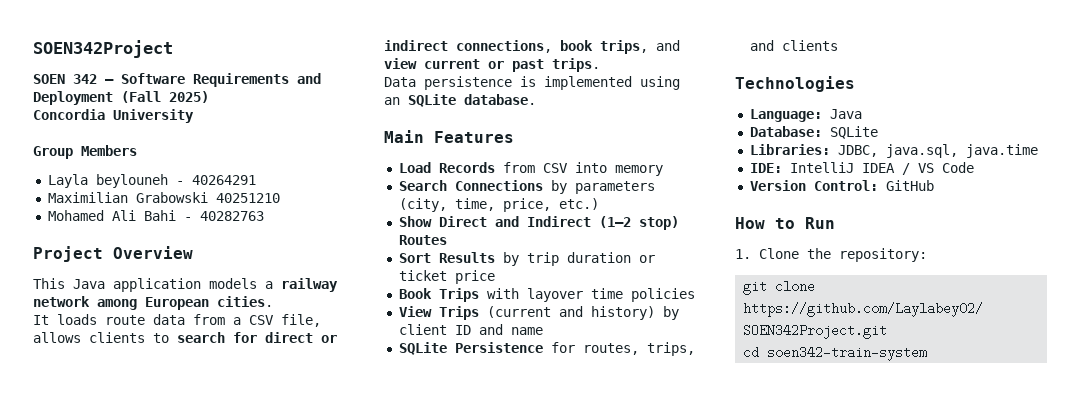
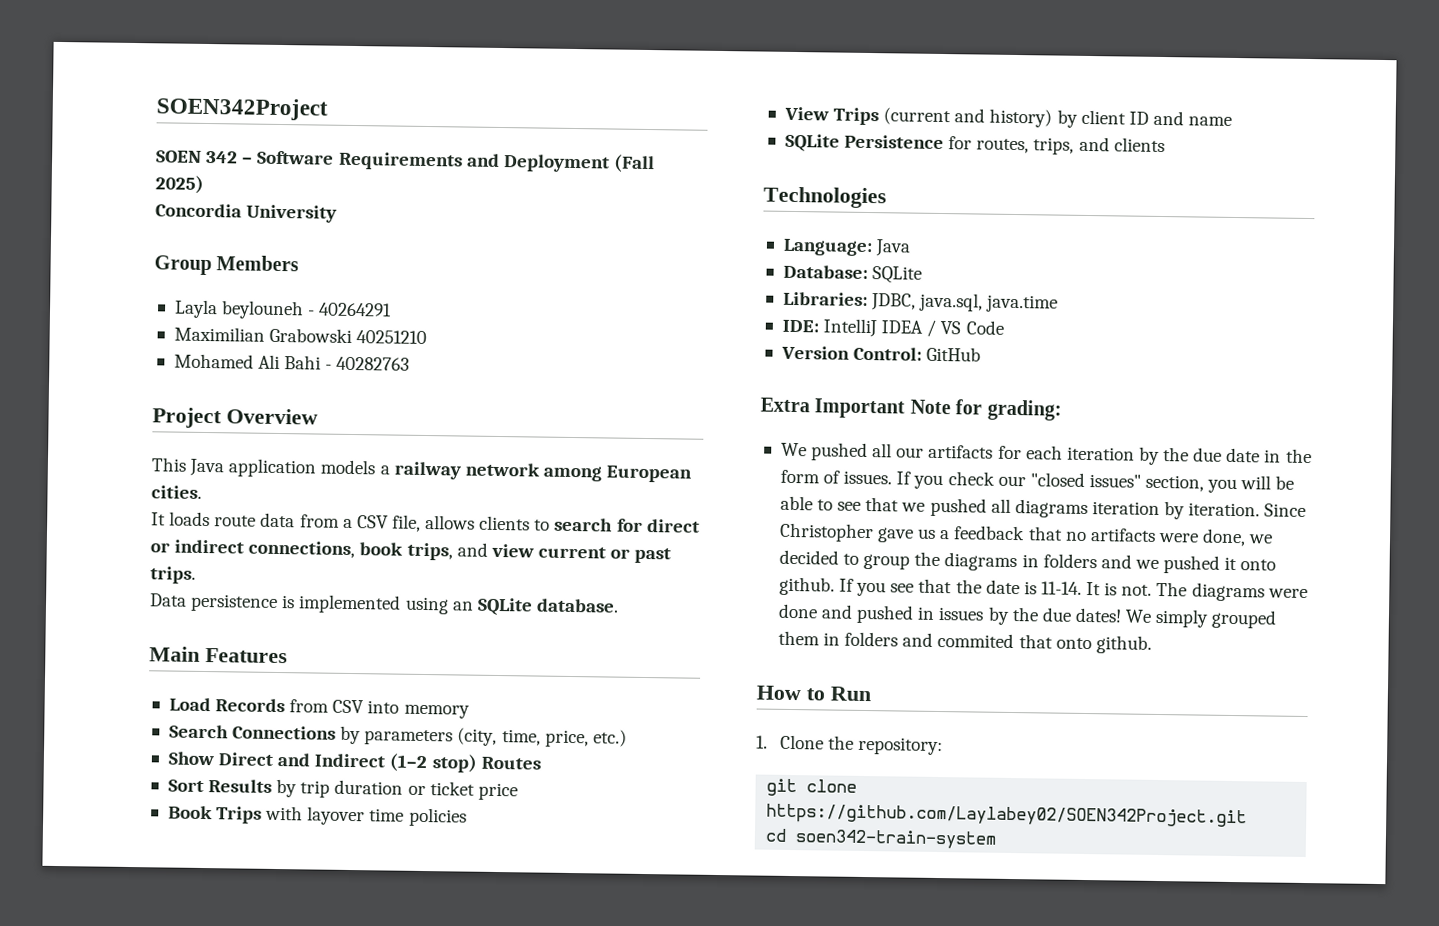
(934, 185) none -> [760,397,1062,421] [780,442,1312,465] [779,469,1295,494] [779,495,1307,520] [778,522,1274,547] [778,549,1277,574] [778,576,1308,602] [777,603,1278,629] [777,630,1152,654] // Extra Important Note for grading: // We pushed all our artifacts for each iteration by the due date in the form of issues. If you check our "closed issues" section, you will be able to see that we pushed all diagrams iteration by iteration. Since Christopher gave us a feedback that no artifacts were done, we decided to group the diagrams in folders and we pushed it onto github. If you see that the date is 11-14. It is not. The diagrams were done and pushed in issues by the due dates! We simply grouped them in folders and commited that onto github.

